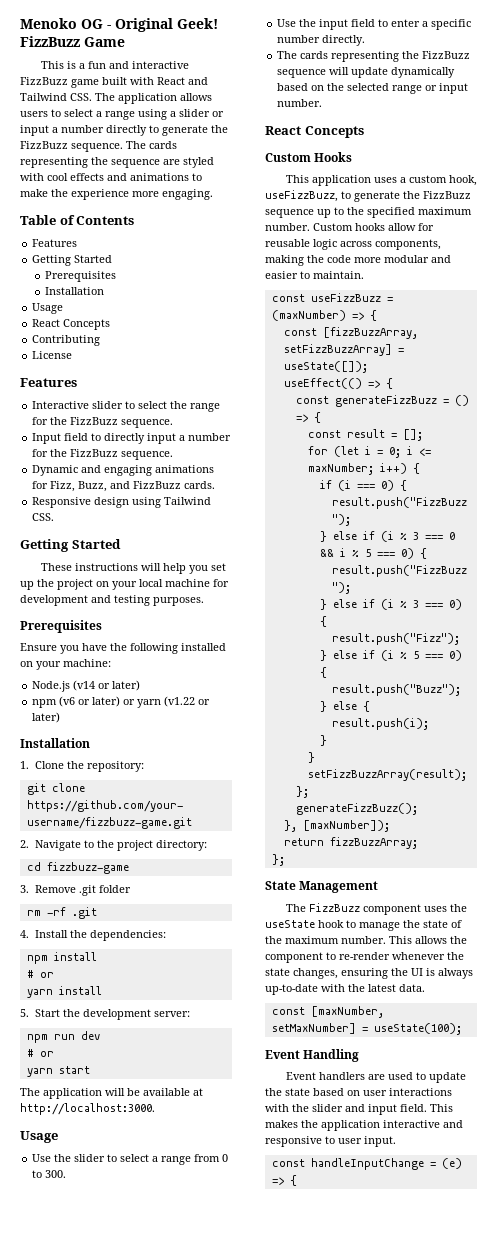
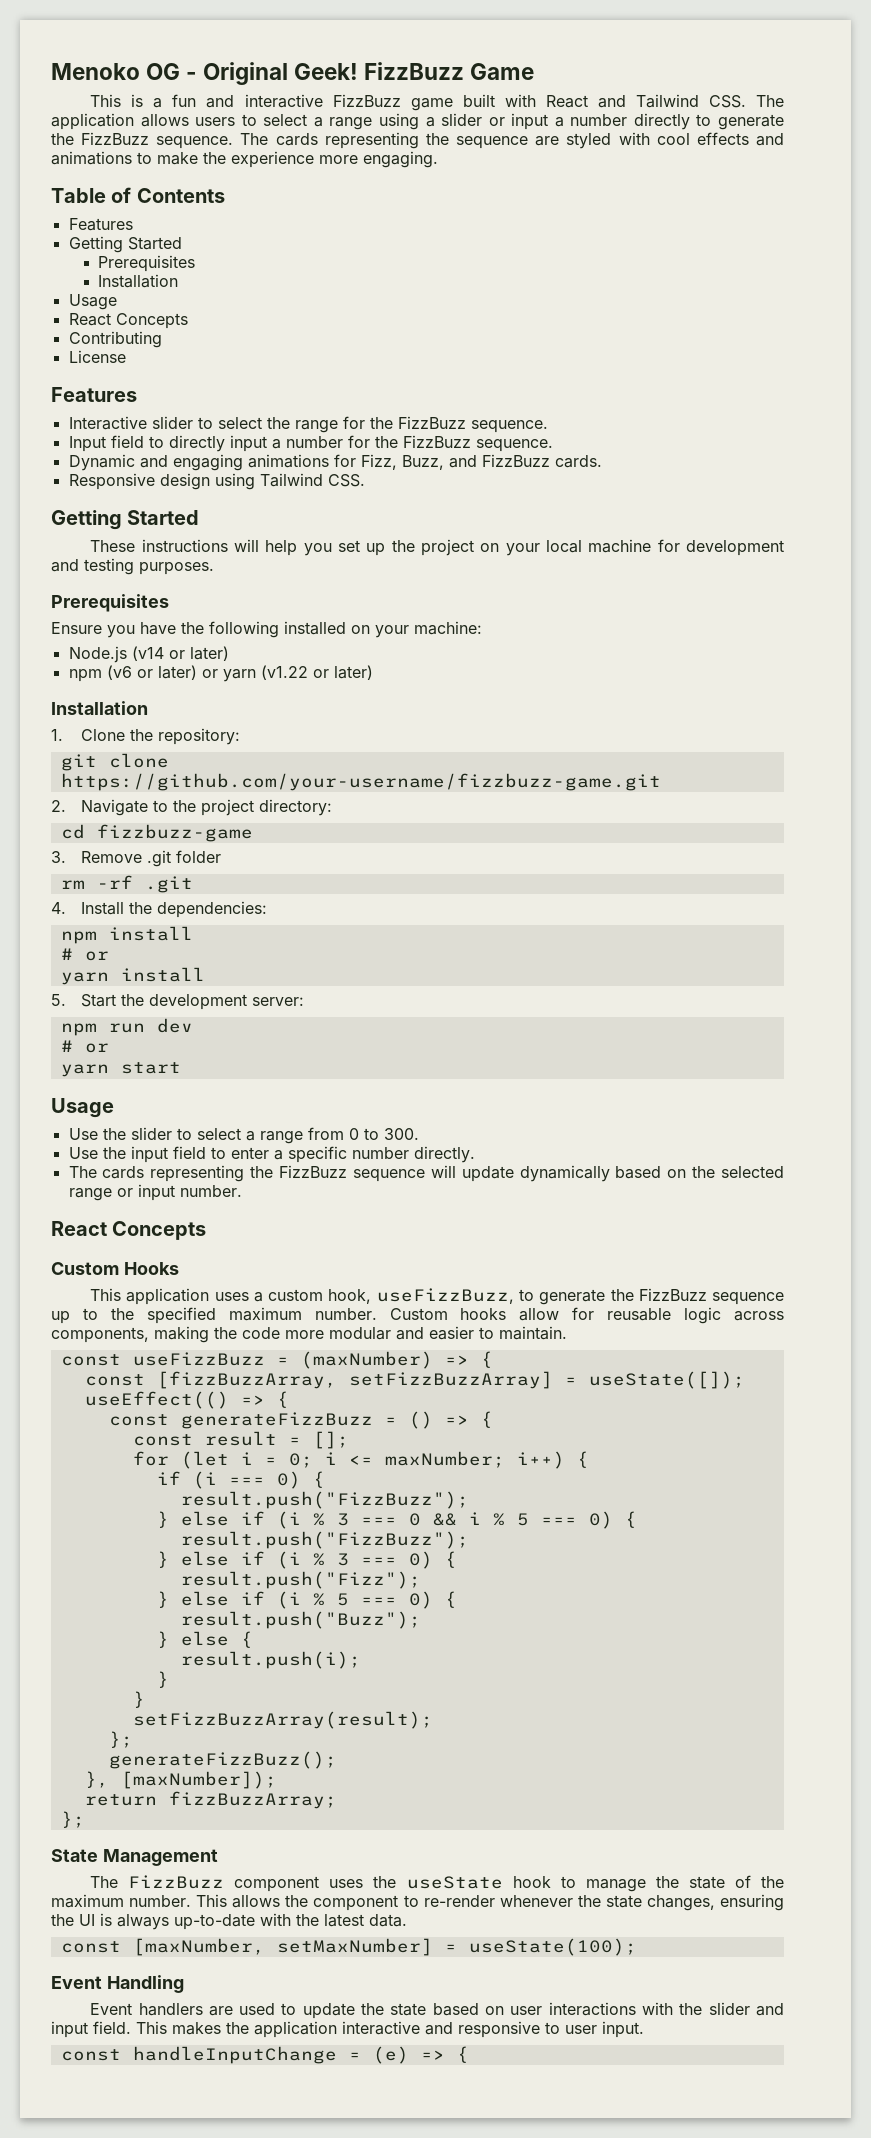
[20,1088,203,1099] [20,1103,155,1115] // The application will be available at http://localhost:3000. -> (181, 1068) none

